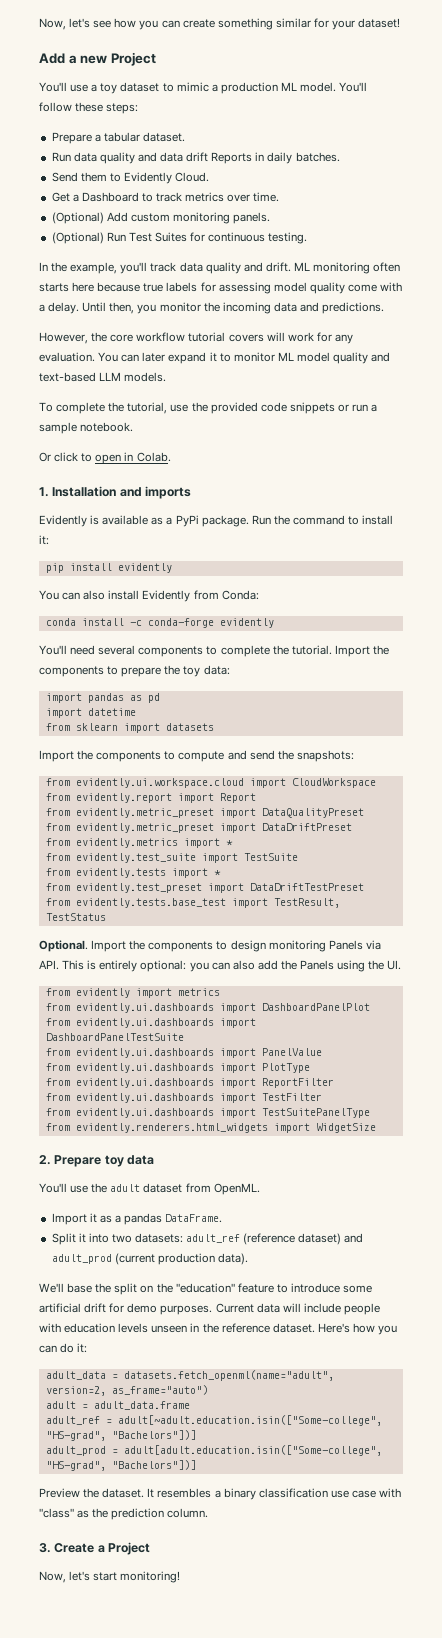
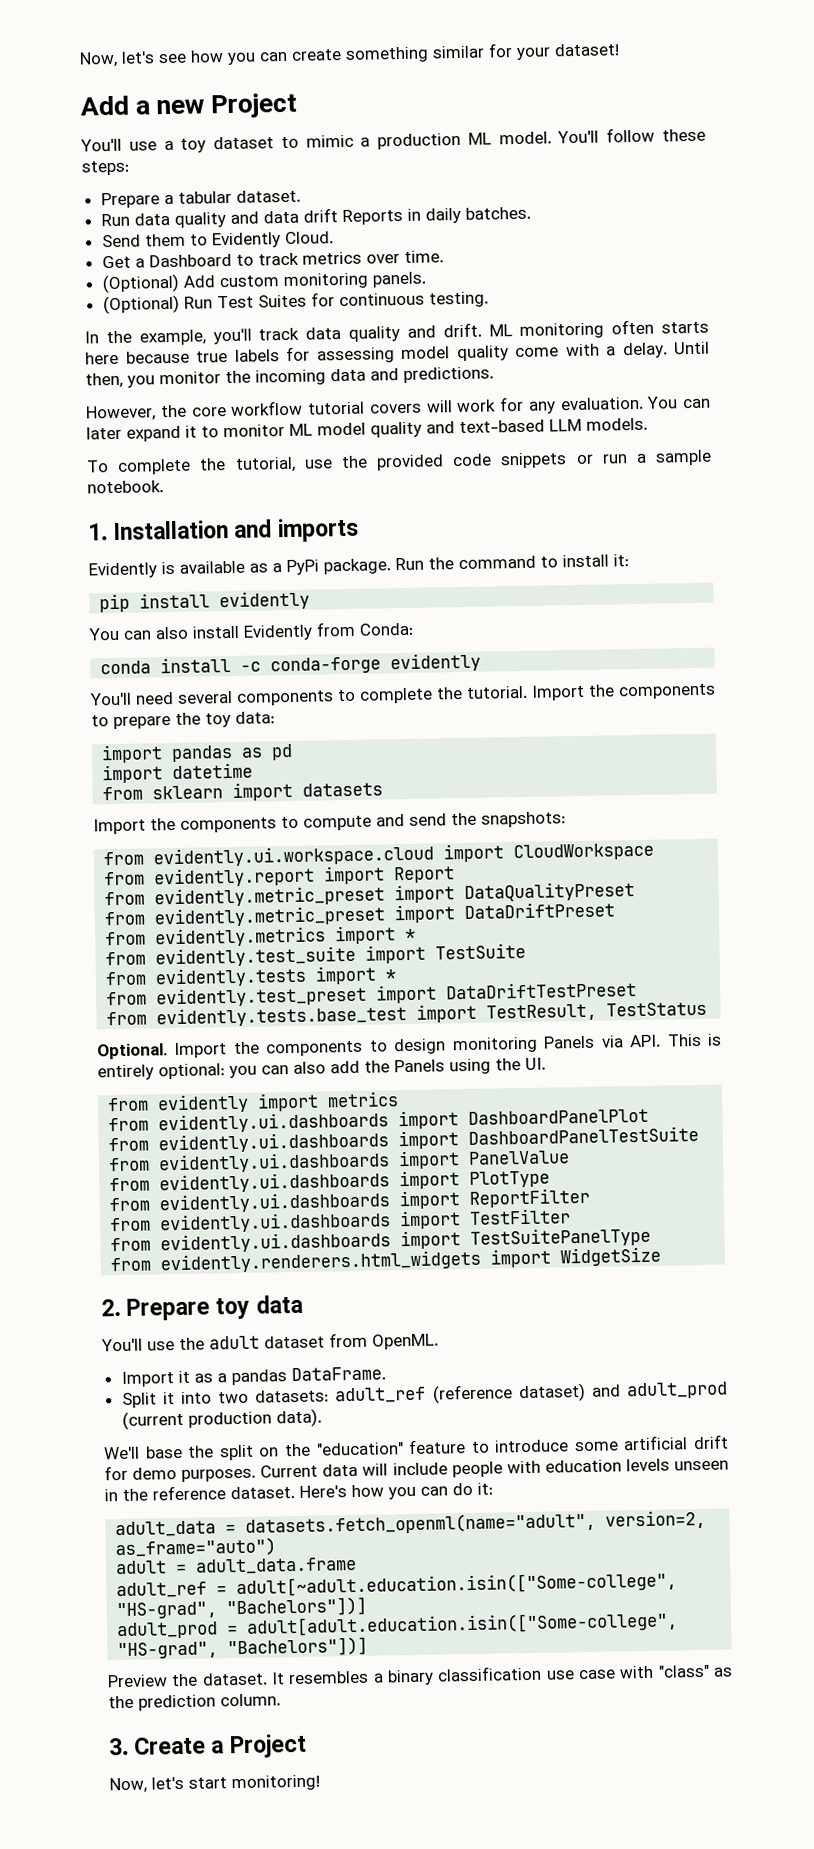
[39,452,171,464] // Or click to open in Colab. -> (164, 487) none

